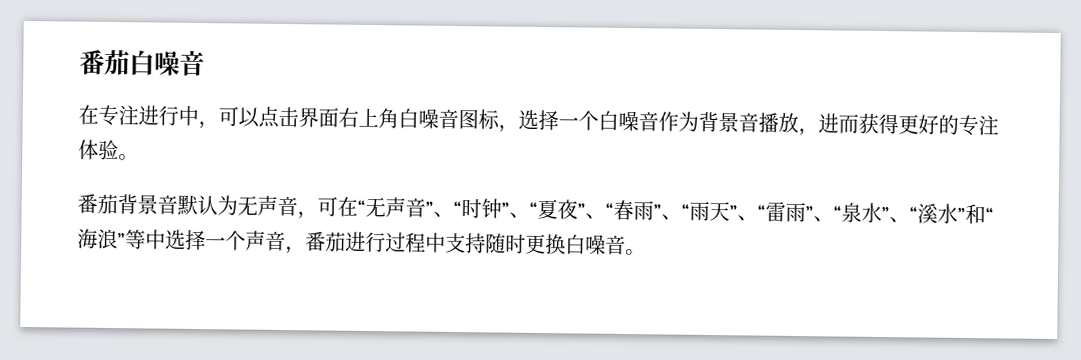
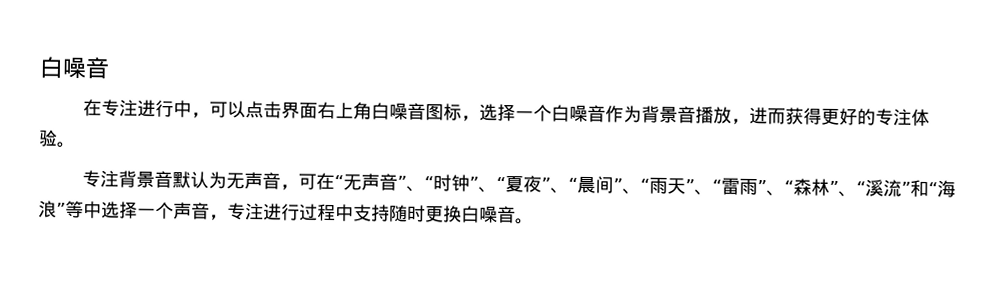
[79,49,130,76] 番茄 -> (39, 67) none
[77,193,118,215] 番茄 -> [81,170,119,188] 专注
[613,199,654,221] 春雨 -> [576,175,614,194] 晨间
[841,202,882,223] 泉水 -> [792,178,830,196] 森林
[937,203,958,224] 水 -> [882,179,902,197] 流
[305,231,346,252] 番茄 -> [227,202,264,221] 专注

